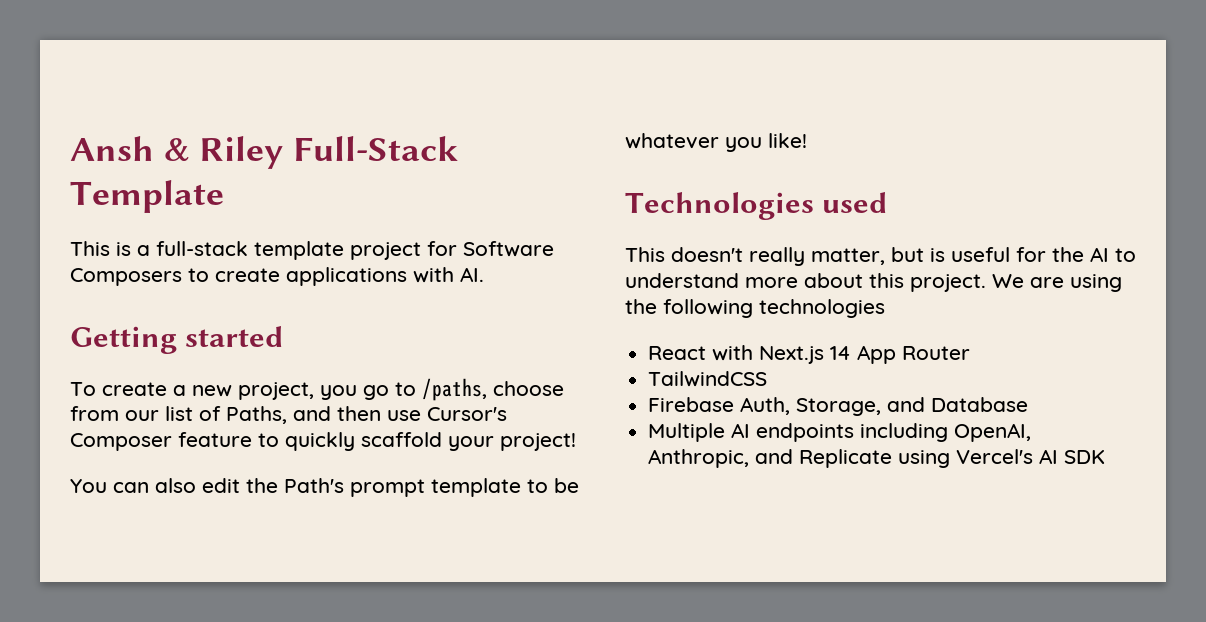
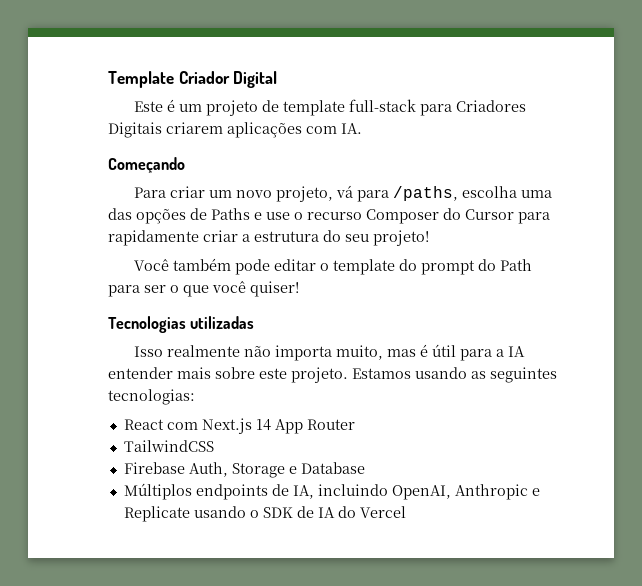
[70,136,459,169] [70,180,224,213] [70,241,554,260] [70,267,484,286] [70,326,284,354] [70,378,564,401] [70,406,507,424] [70,432,576,451] [70,478,579,497] [625,133,807,152] [625,192,888,220] [625,247,1136,266] [625,273,1122,292] [625,299,885,318] Ansh & Riley Full-Stack Template // This is a full-stack template project for Software Composers to create applications with AI. // Getting started // To create a new project, you go to /paths, choose from our list of Paths, and then use Cursor's Composer feature to quickly scaffold your project! // You can also edit the Path's prompt template to be whatever you like! // Technologies used // This doesn't really matter, but is useful for the AI to understand more about this project. We are using the following technologies -> [108,71,278,88] [133,99,526,116] [108,122,362,138] [108,157,185,174] [133,185,552,202] [108,208,550,224] [108,230,429,246] [133,258,532,275] [108,281,299,297] [108,316,255,333] [133,344,525,361] [108,367,557,383] [108,389,195,405] Template Criador Digital // Este é um projeto de template full-stack para Criadores Digitais criarem aplicações com IA. // Começando // Para criar um novo projeto, vá para /paths, escolha uma das opções de Paths e use o recurso Composer do Cursor para rapidamente criar a estrutura do seu projeto! // Você também pode editar o template do prompt do Path para ser o que você quiser! // Tecnologias utilizadas // Isso realmente não importa muito, mas é útil para a IA entender mais sobre este projeto. Estamos usando as seguintes tecnologias:
[712,345,754,361] with -> [166,422,198,430] com
[796,397,926,416] Storage, and -> [231,463,297,478] Storage e
[648,423,1032,442] [648,449,1106,468] Multiple AI endpoints including OpenAI, Anthropic, and Replicate using Vercel's AI SDK -> [123,483,540,500] [123,506,406,522] Múltiplos endpoints de IA, incluindo OpenAI, Anthropic e Replicate usando o SDK de IA do Vercel

